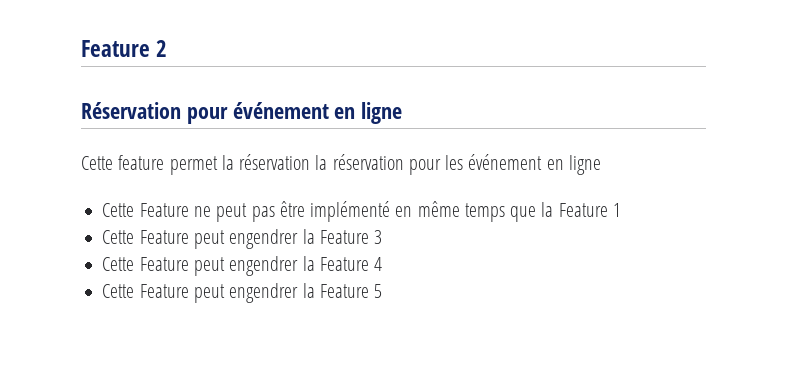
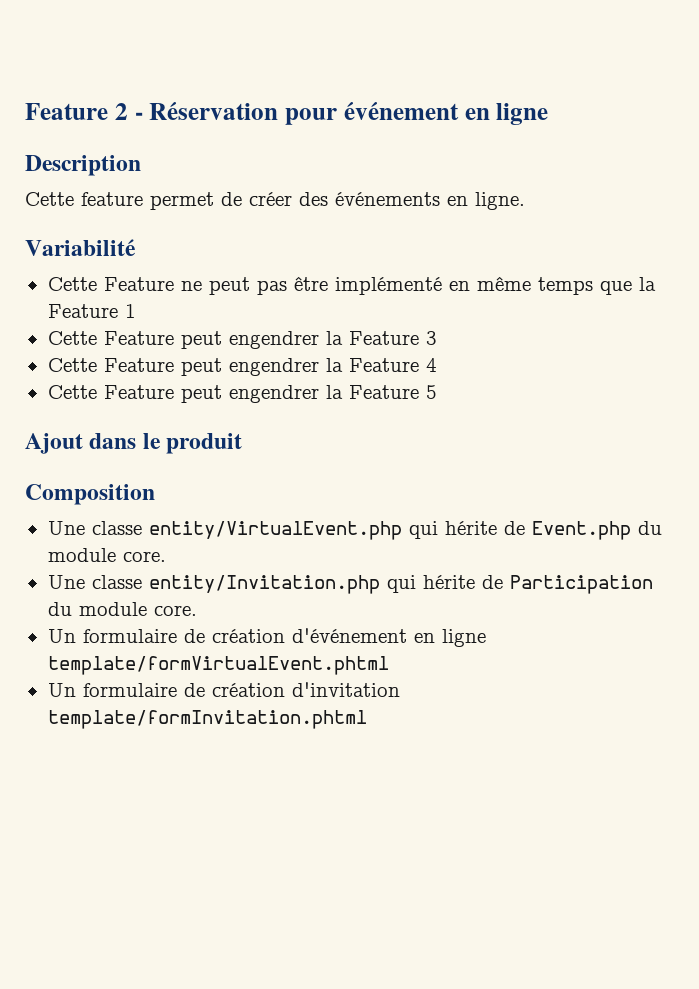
(168, 48) // -> [134,112,143,120] -
(403, 113) none -> [25,155,141,176] // Description
[221,154,601,175] la réservation la réservation pour les événement en ligne -> [221,192,525,210] [25,239,136,256] de créer des événements en ligne. // Variabilité
(383, 291) none -> [25,433,243,454] [25,484,155,505] [47,521,662,540] [47,548,166,562] [47,575,653,594] [47,602,197,616] [47,628,486,647] [47,656,389,675] [47,682,400,697] [47,710,367,729] // Ajout dans le produit // Composition // Une classe entity/VirtualEvent.php qui hérite de Event.php du module core. // Une classe entity/Invitation.php qui hérite de Participation du module core. // Un formulaire de création d'événement en ligne template/formVirtualEvent.phtml // Un formulaire de création d'invitation template/formInvitation.phtml

